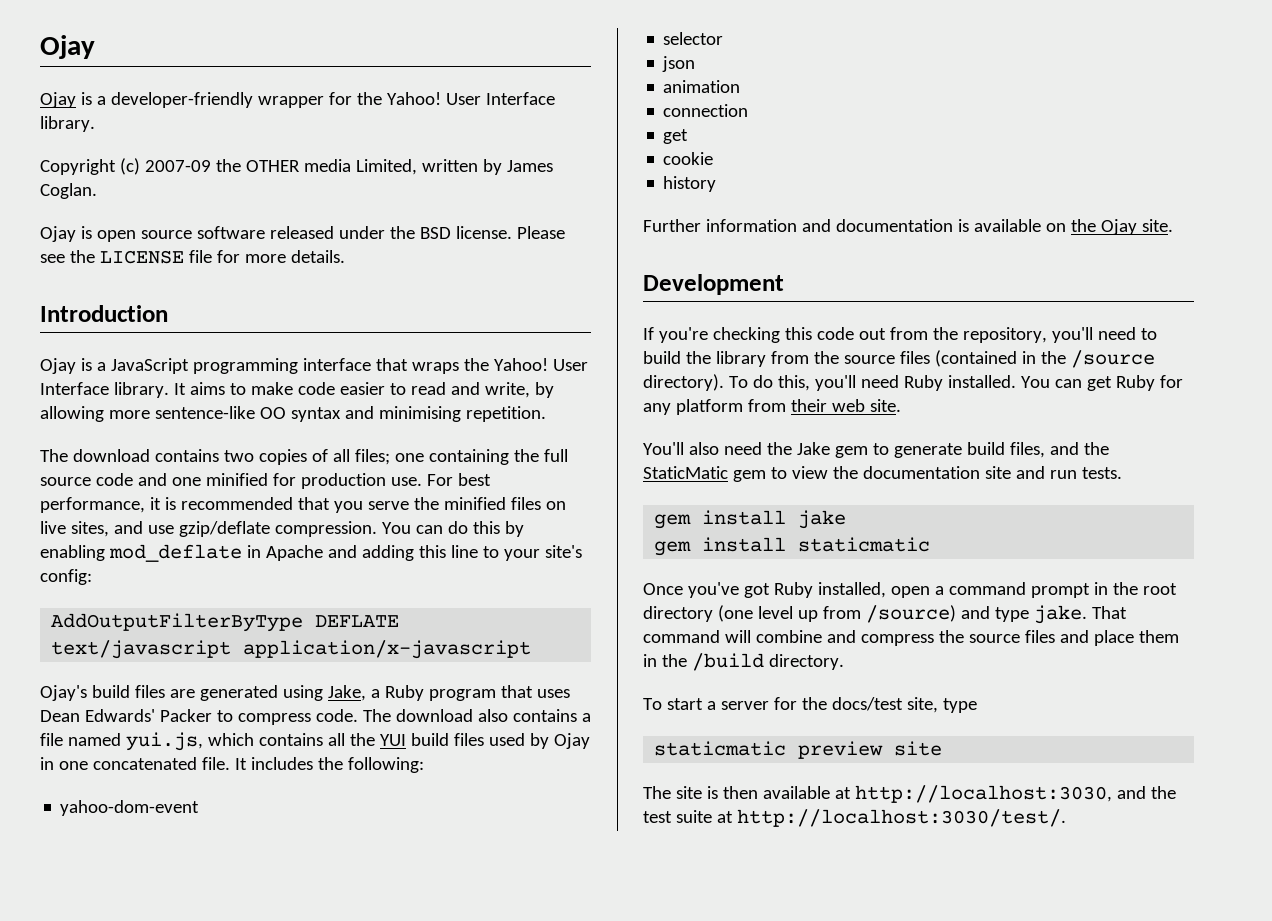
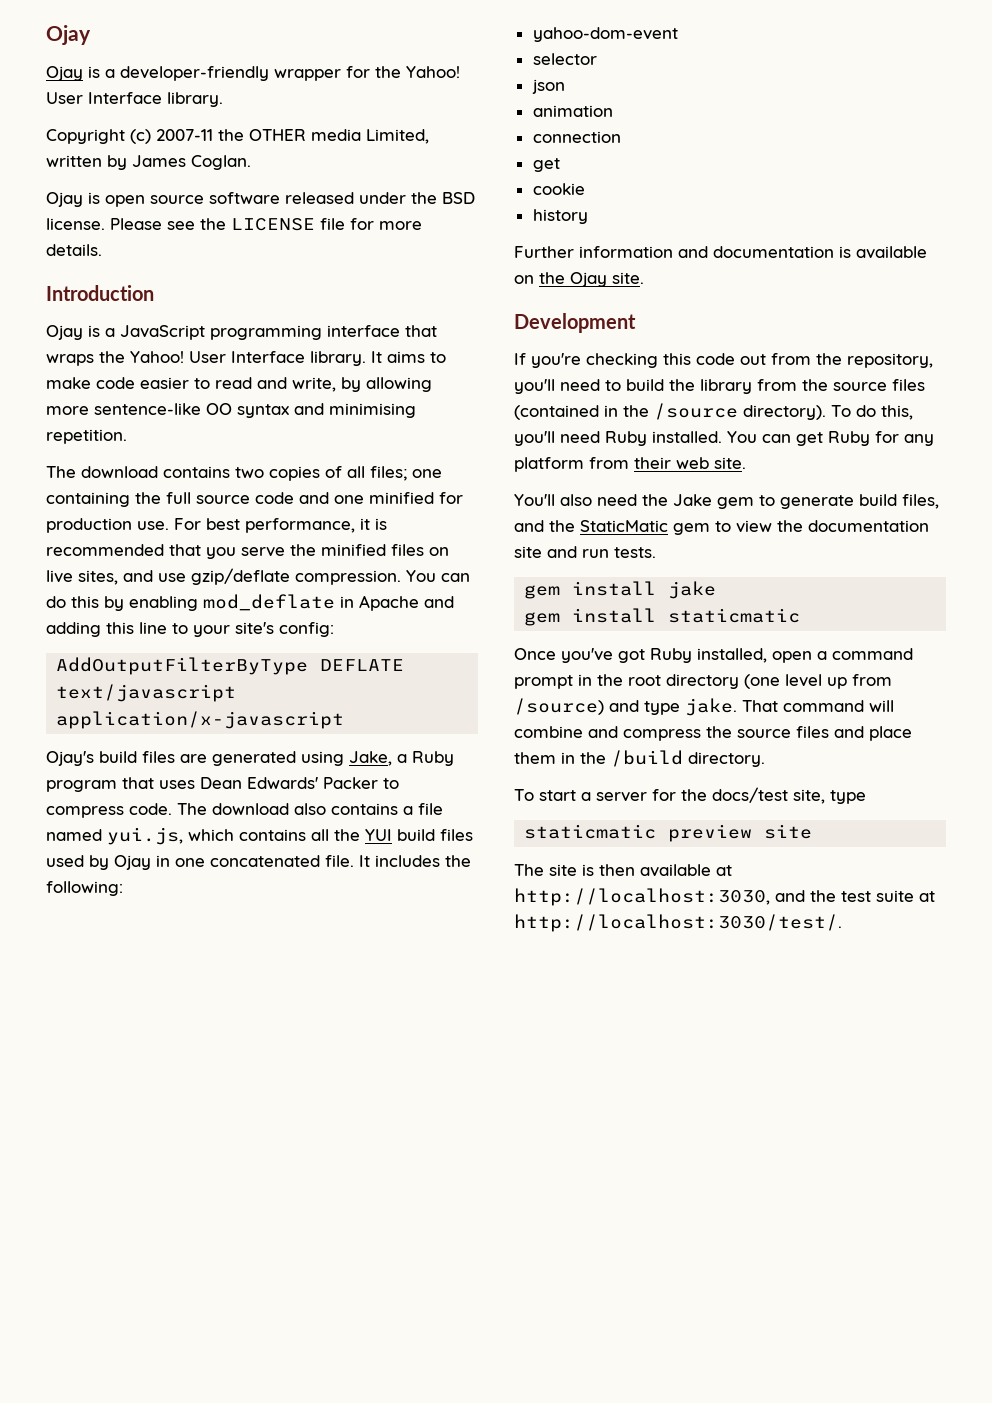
[144,160,211,172] 2007-09 -> [156,129,213,141] 2007-11

